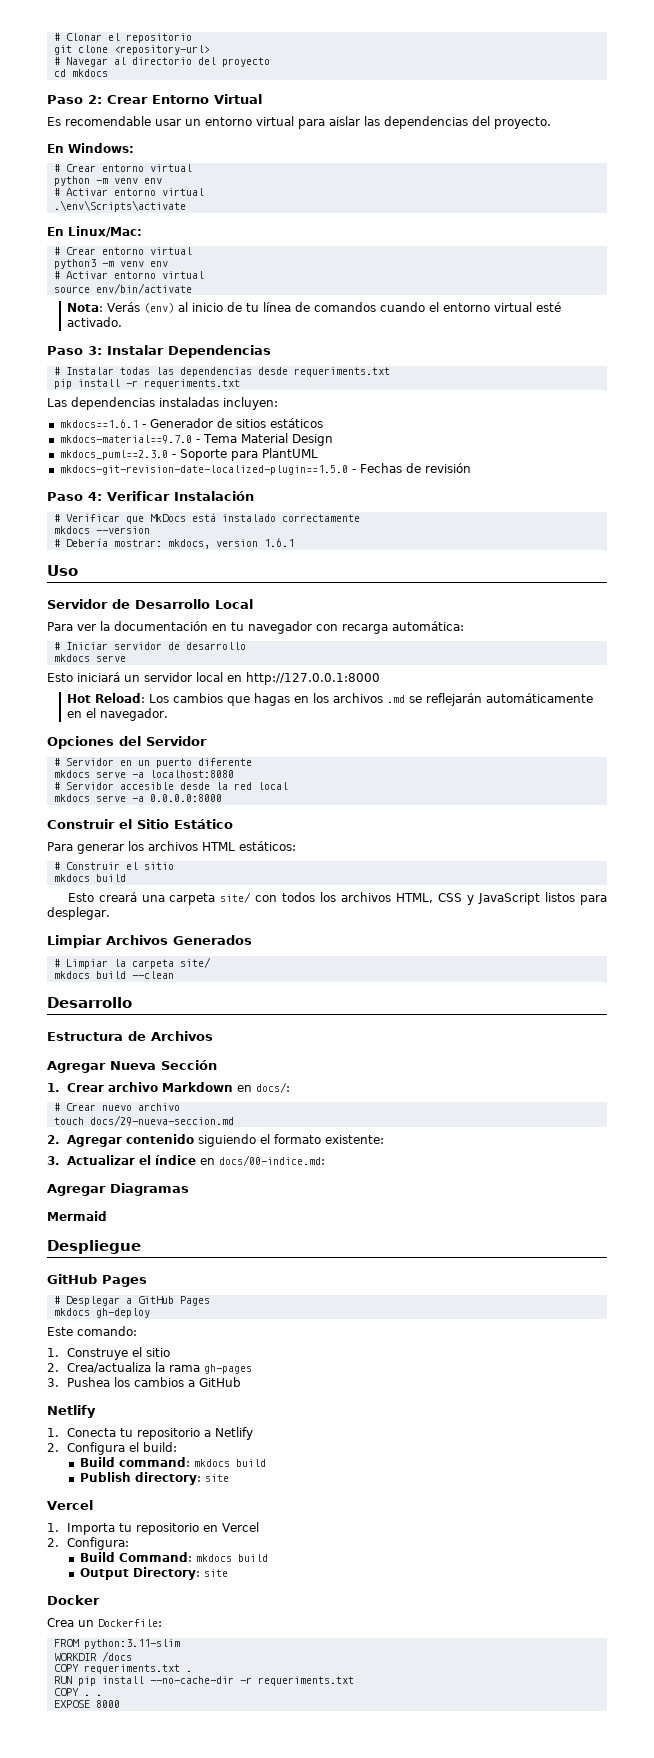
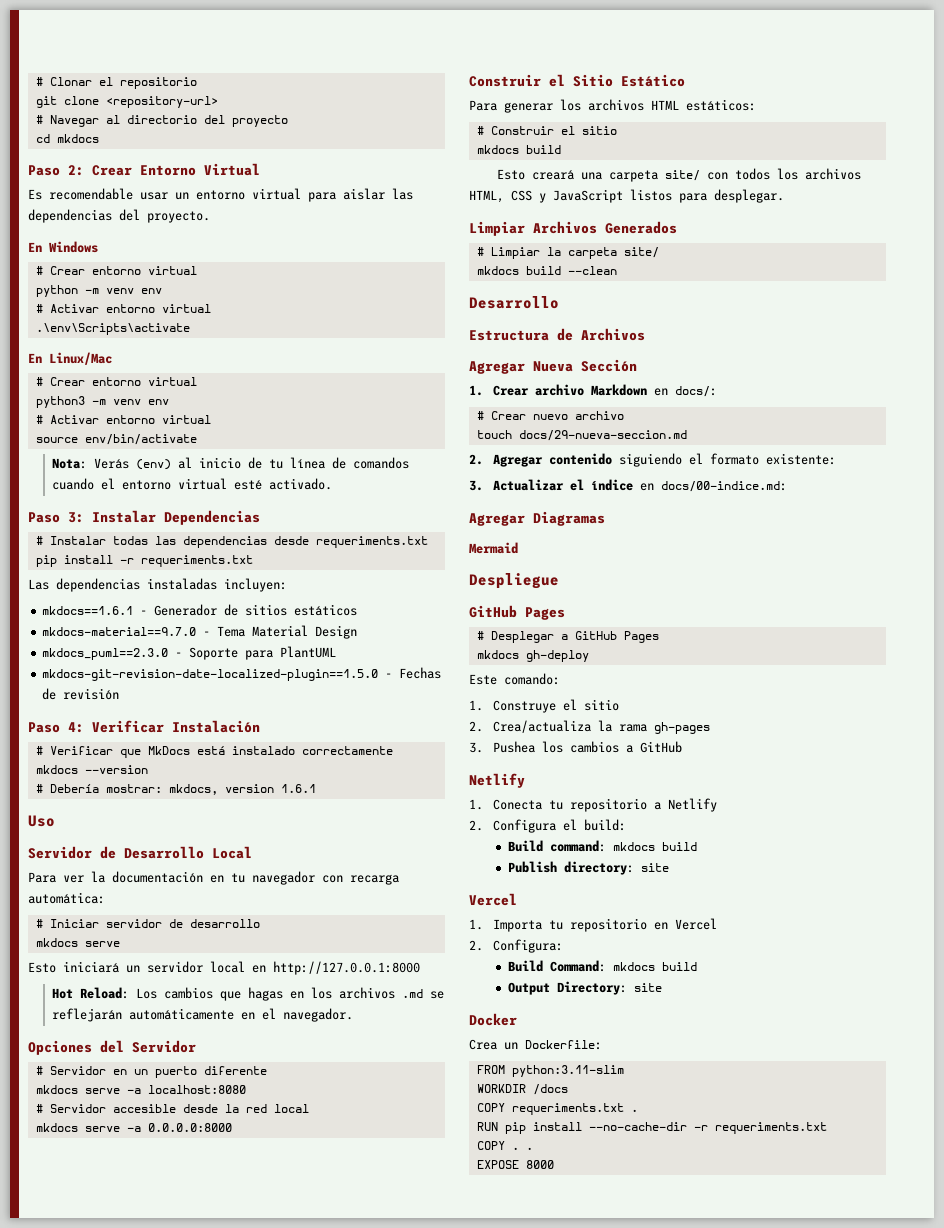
[68,143,134,153] Windows: -> [49,241,98,253] Windows
[68,226,142,237] Linux/Mac: -> [49,352,112,365] Linux/Mac

